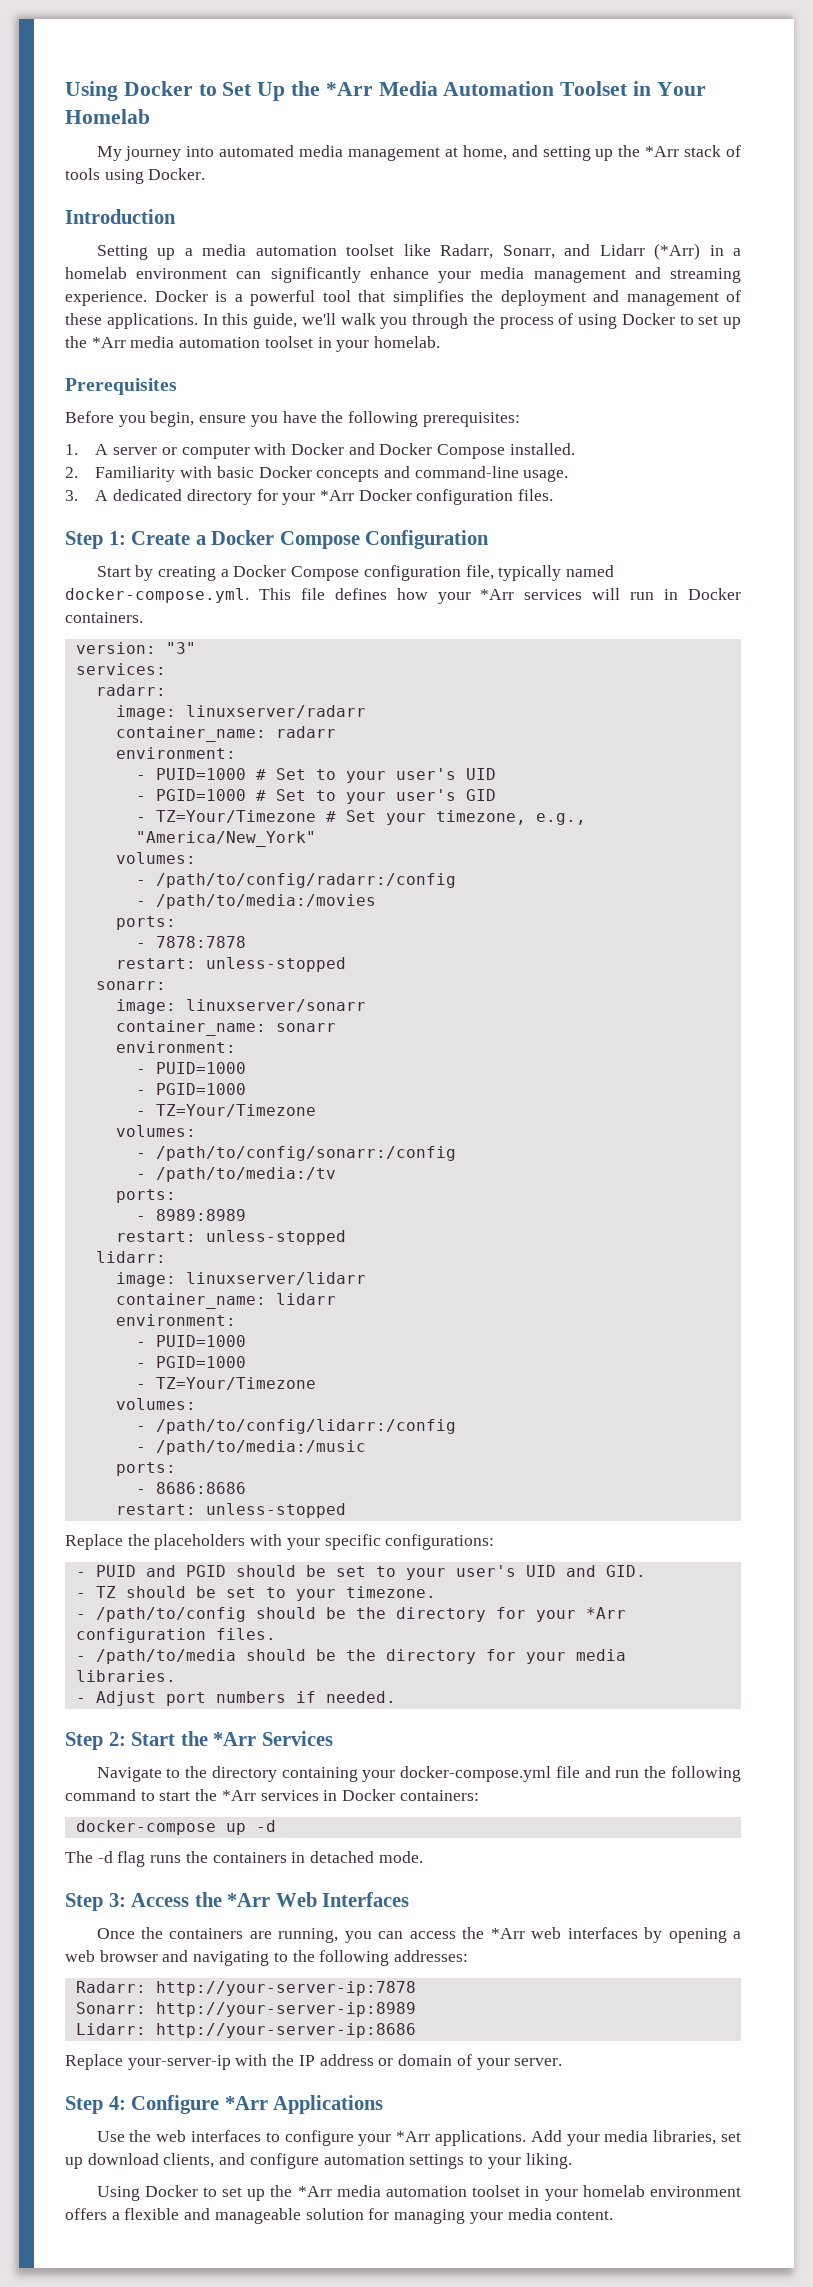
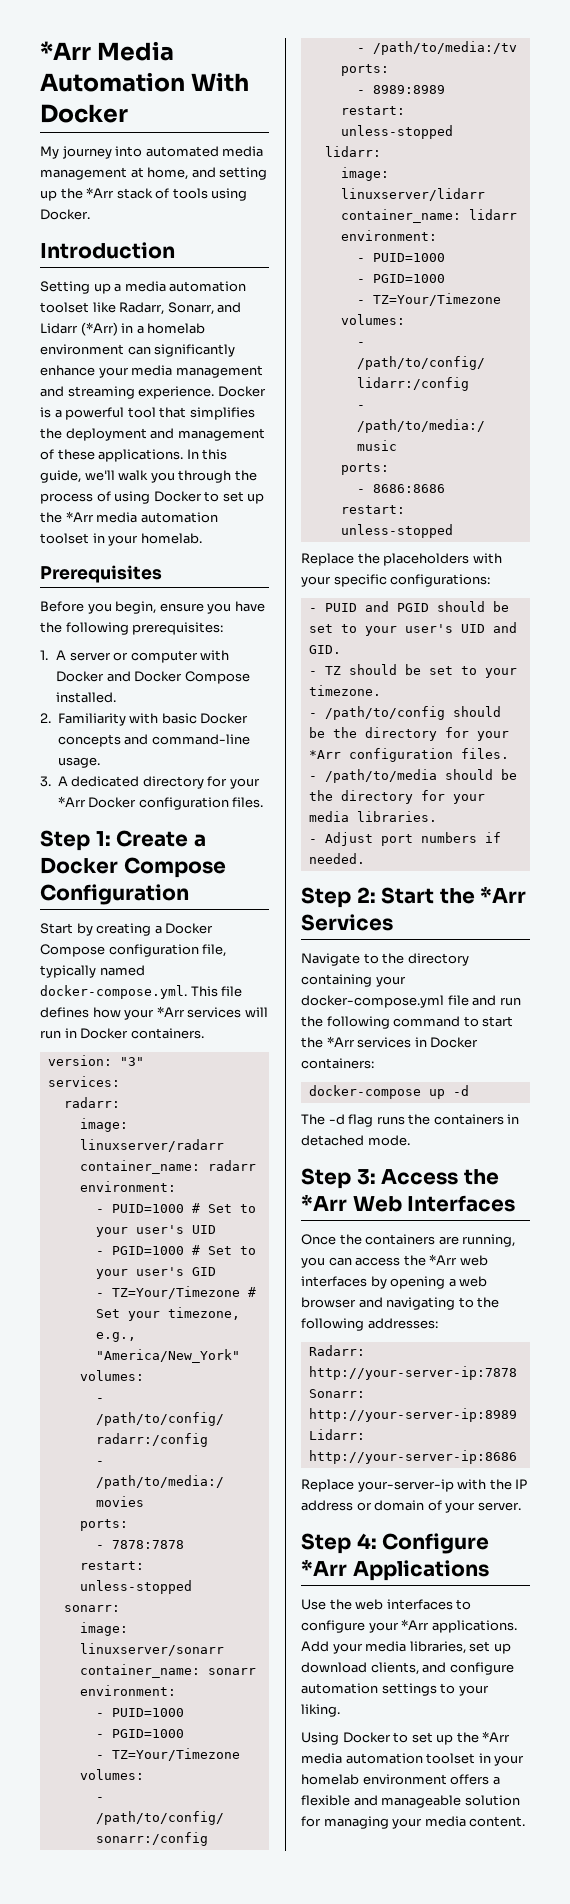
[65,81,706,101] [65,109,150,124] Using Docker to Set Up the *Arr Media Automation Toolset in Your Homelab -> [40,41,175,61] [40,72,250,92] [40,104,128,123] *Arr Media Automation With Docker

